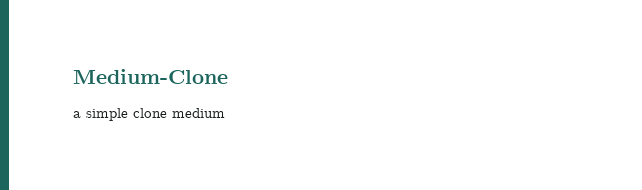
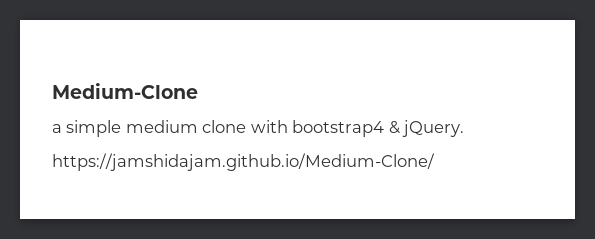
[133,108,225,118] clone medium -> [125,120,465,137] [52,153,435,171] medium clone with bootstrap4 & jQuery. // https://jamshidajam.github.io/Medium-Clone/

